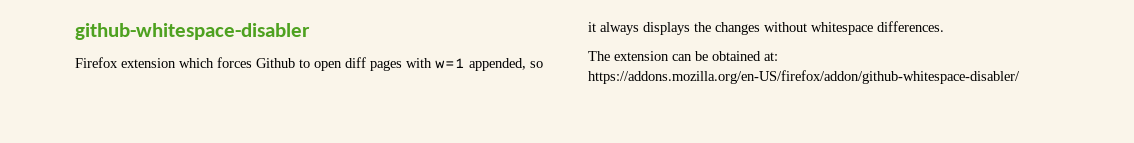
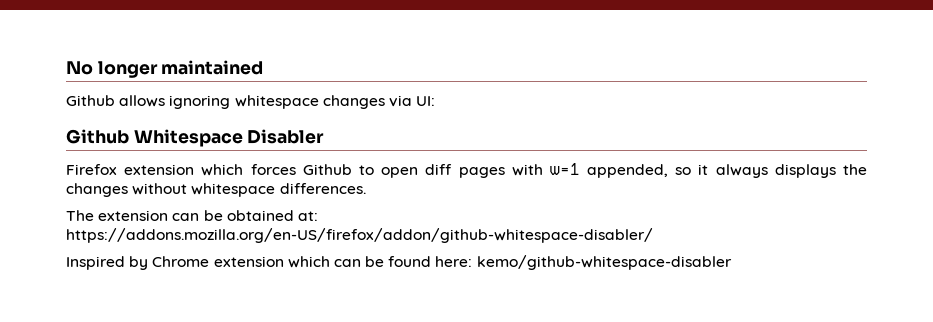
[75,23,310,40] github-whitespace-disabler -> [66,60,264,78] [66,95,436,109] [66,129,325,147] No longer maintained // Github allows ignoring whitespace changes via UI: // Github Whitespace Disabler
(1020, 77) none -> [66,255,732,270] // Inspired by Chrome extension which can be found here: kemo/github-whitespace-disabler

